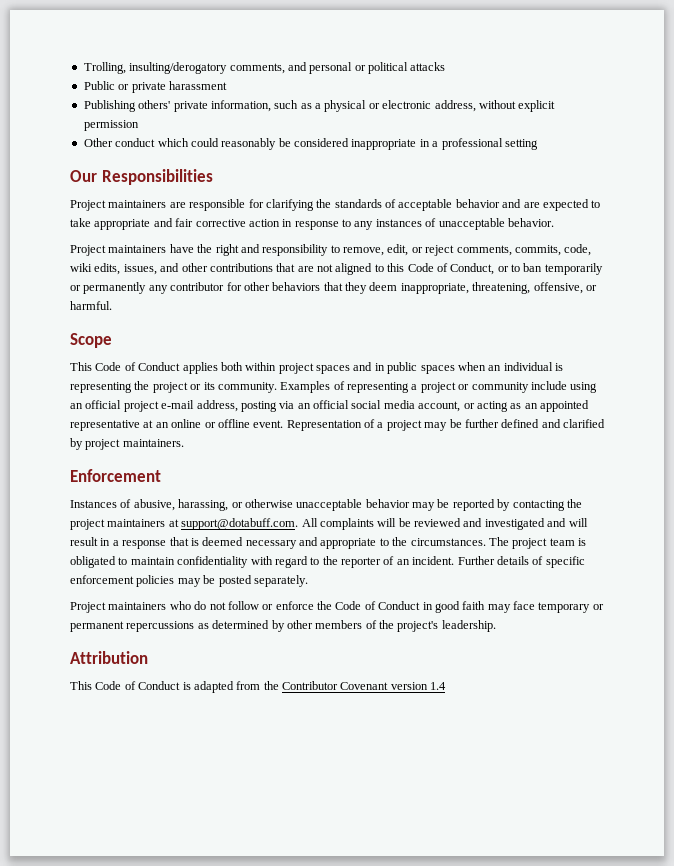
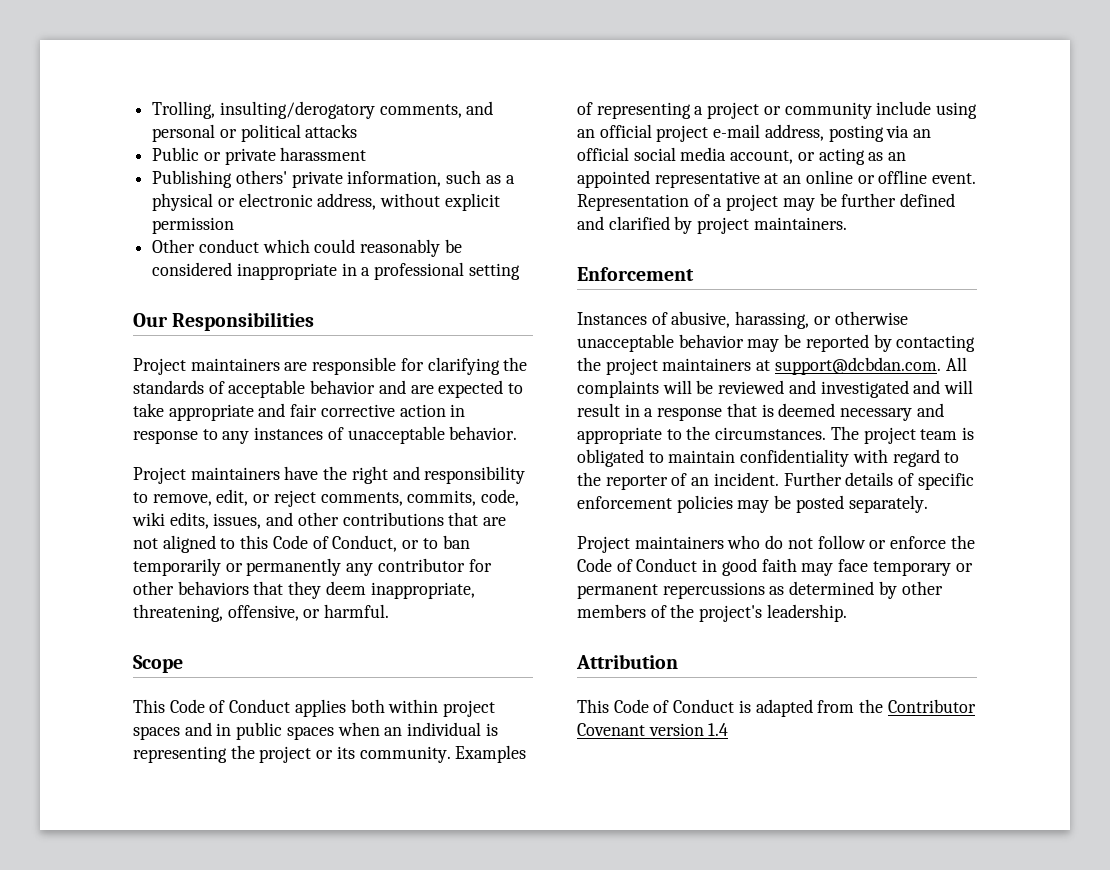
[181,518,299,530] support@dotabuff.com. -> [774,357,941,375] support@dcbdan.com.

